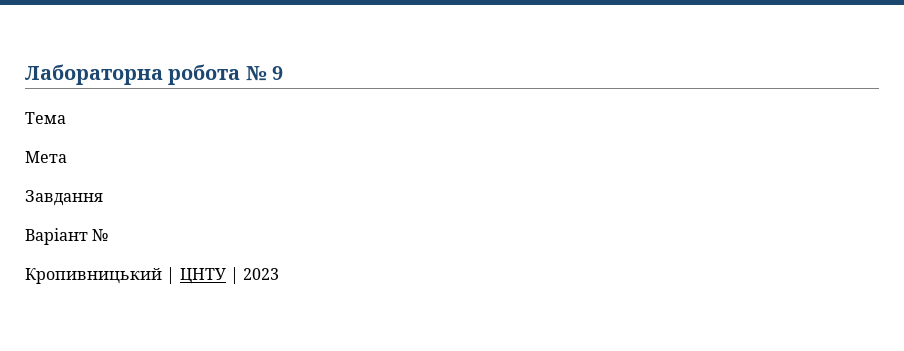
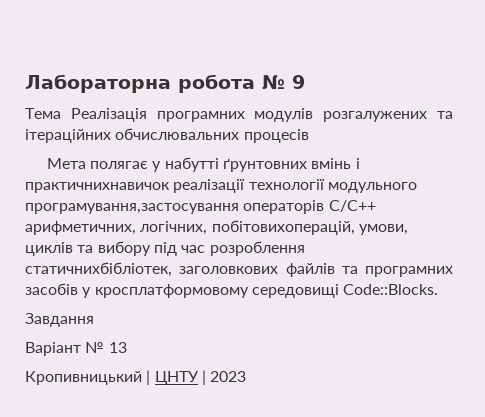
[25,151,67,163] // Мета -> [70,108,454,122] [25,128,309,143] [46,157,360,172] [25,179,417,193] [25,200,376,214] [25,220,408,235] [25,241,305,256] [25,262,453,277] [25,283,439,298] Реалізація програмних модулів розгалужених та ітераційних обчислювальних процесів // Мета полягає у набутті ґрунтовних вмінь і практичнихнавичок реалізації технології модульного програмування,застосування операторів С/С++ арифметичних, логічних, побітовихоперацій, умови, циклів та вибору під час розроблення статичнихбібліотек, заголовкових файлів та програмних засобів у кросплатформовому середовищі Code::Blocks.
(109, 235) none -> [108,342,127,353] 13

